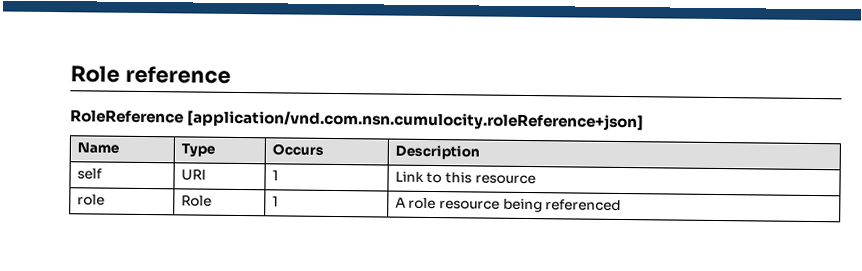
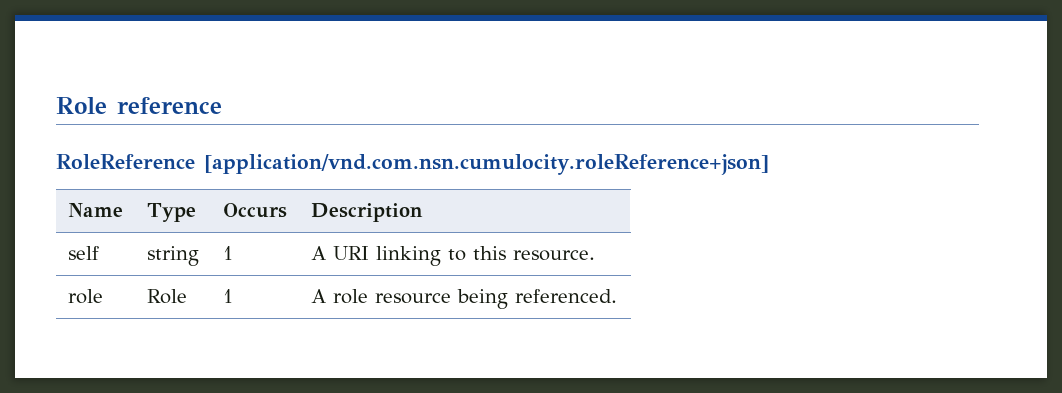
[180,169,206,181] [271,170,279,181] [394,171,424,182] URI | 1 | Link -> [146,246,199,266] [222,246,233,260] [310,246,441,266] string | 1 | A URI linking
[474,174,536,185] resource -> [512,250,595,261] resource.
[545,199,622,211] referenced -> [514,289,617,303] referenced.

